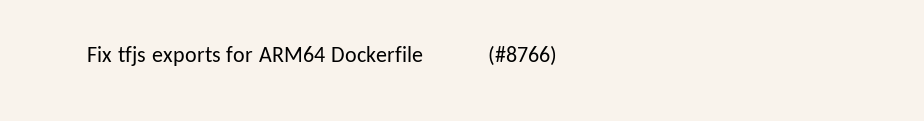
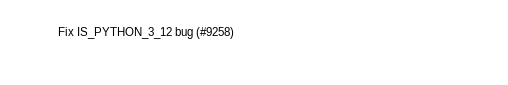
[117,45,557,66] tfjs exports for ARM64 Dockerfile (#8766) -> [77,27,235,39] IS_PYTHON_3_12 bug (#9258)

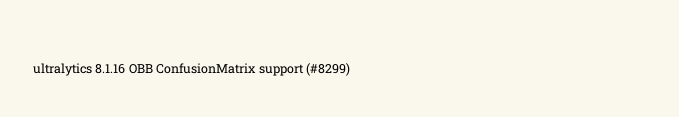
[58,27,235,39] Fix IS_PYTHON_3_12 bug (#9258) -> [33,63,350,76] ultralytics 8.1.16 OBB ConfusionMatrix support (#8299)

